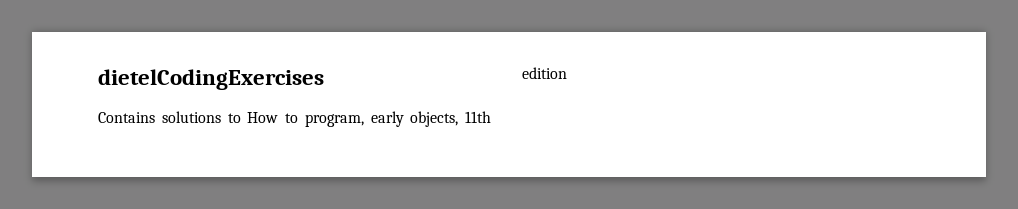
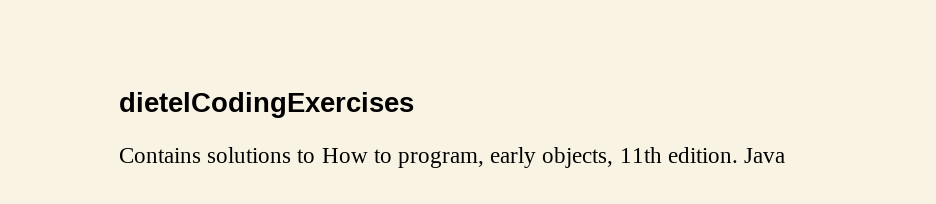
[522,67,567,79] edition -> [667,147,786,163] edition. Java

